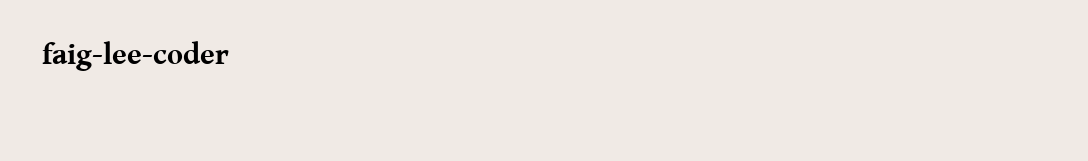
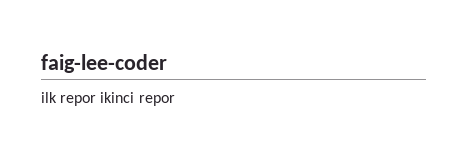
(229, 56) none -> [41,92,175,106] // ilk repor ikinci repor

